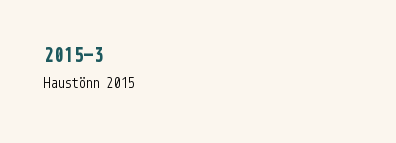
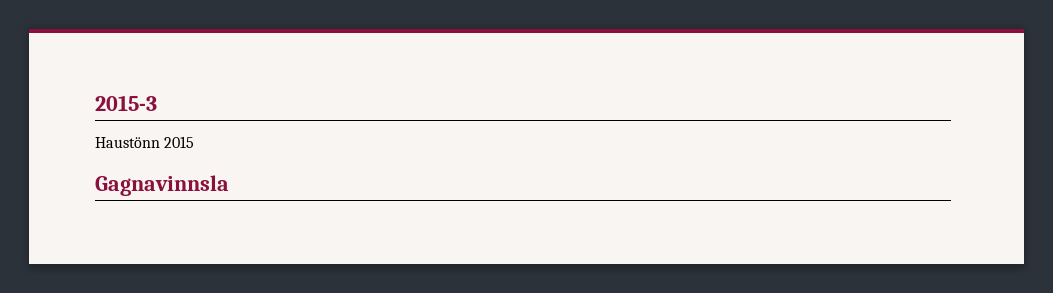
(134, 82) none -> [95,175,229,196] // Gagnavinnsla

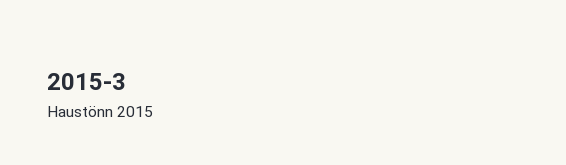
[95,175,229,196] // Gagnavinnsla -> (154, 111) none

